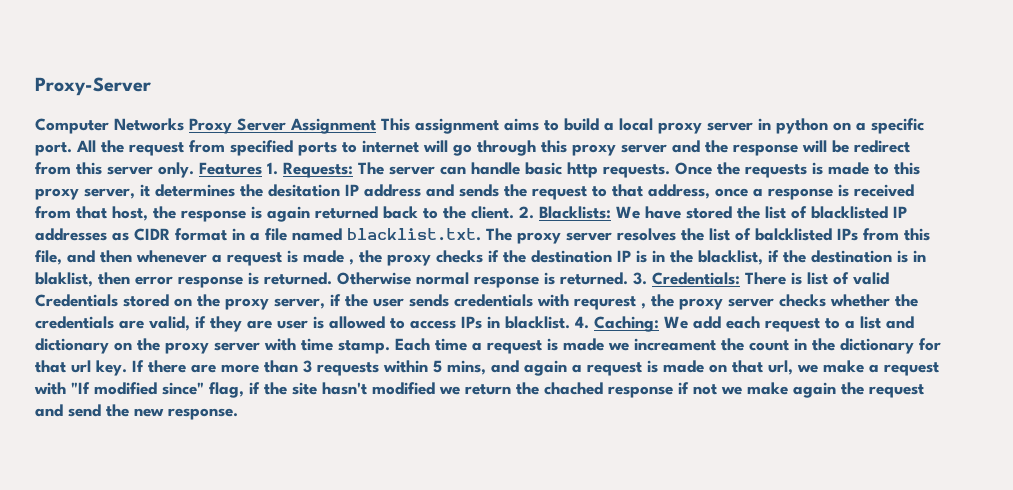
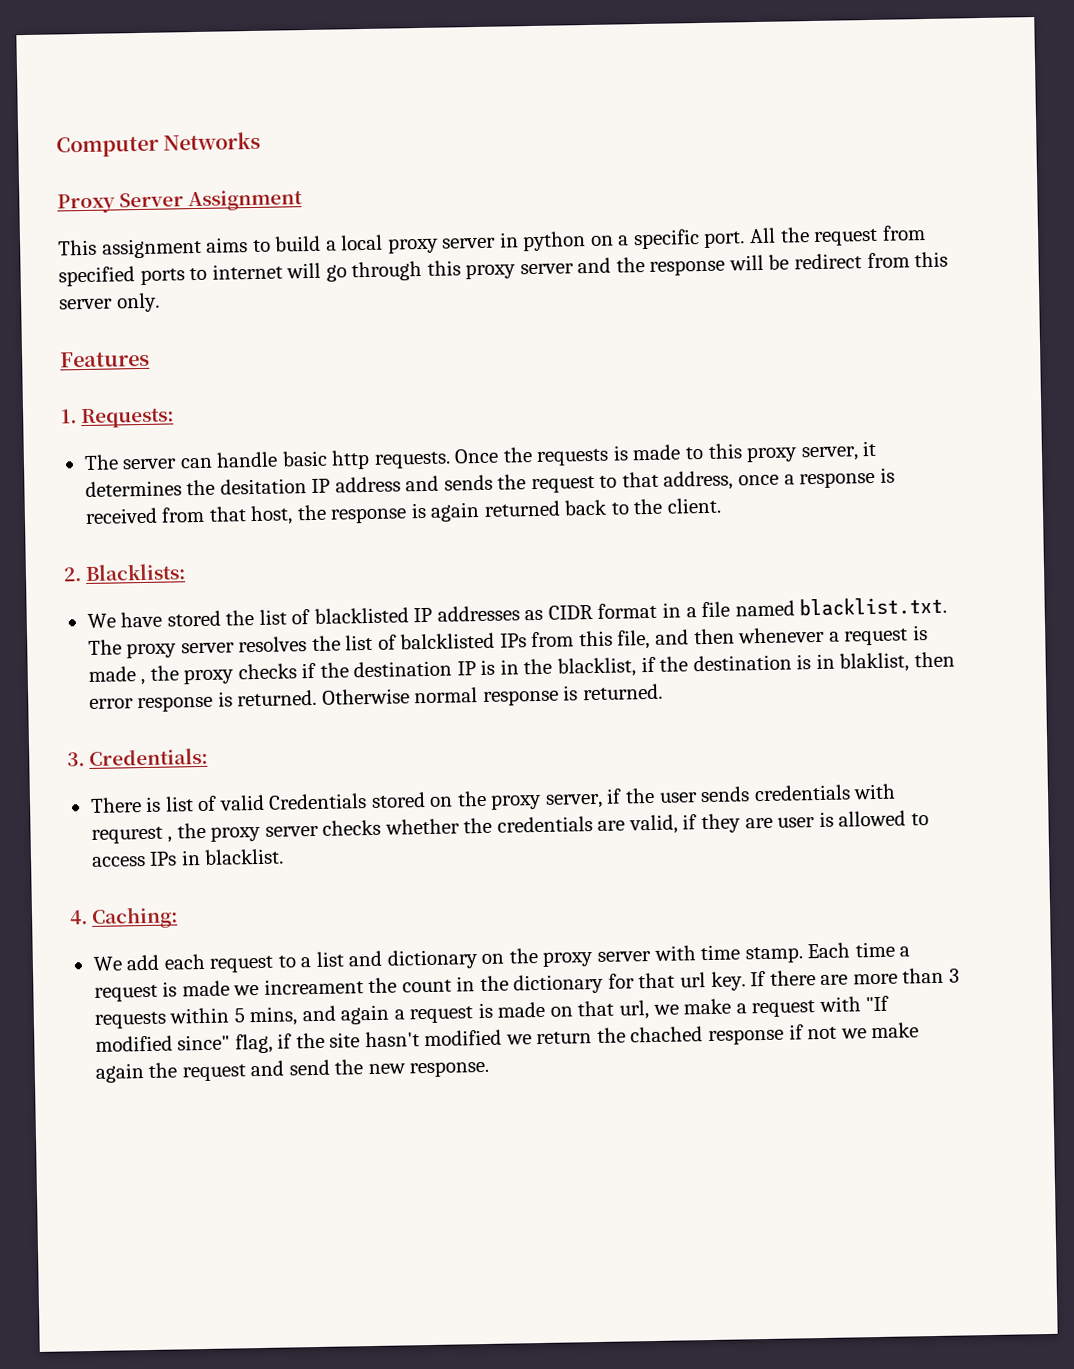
[35,77,151,96] Proxy-Server // -> (56, 146) none
(184, 124) none -> (262, 141) //
(376, 126) none -> (304, 200) //
(194, 170) none -> (160, 302) //
(262, 168) none -> (150, 359) //
(353, 170) none -> (175, 418) //
(514, 212) none -> (721, 505) //
(611, 212) none -> (187, 572) //
(628, 278) none -> (663, 692) //
(740, 278) none -> (209, 756) //
(570, 322) none -> (285, 856) //
(659, 324) none -> (179, 917) //

